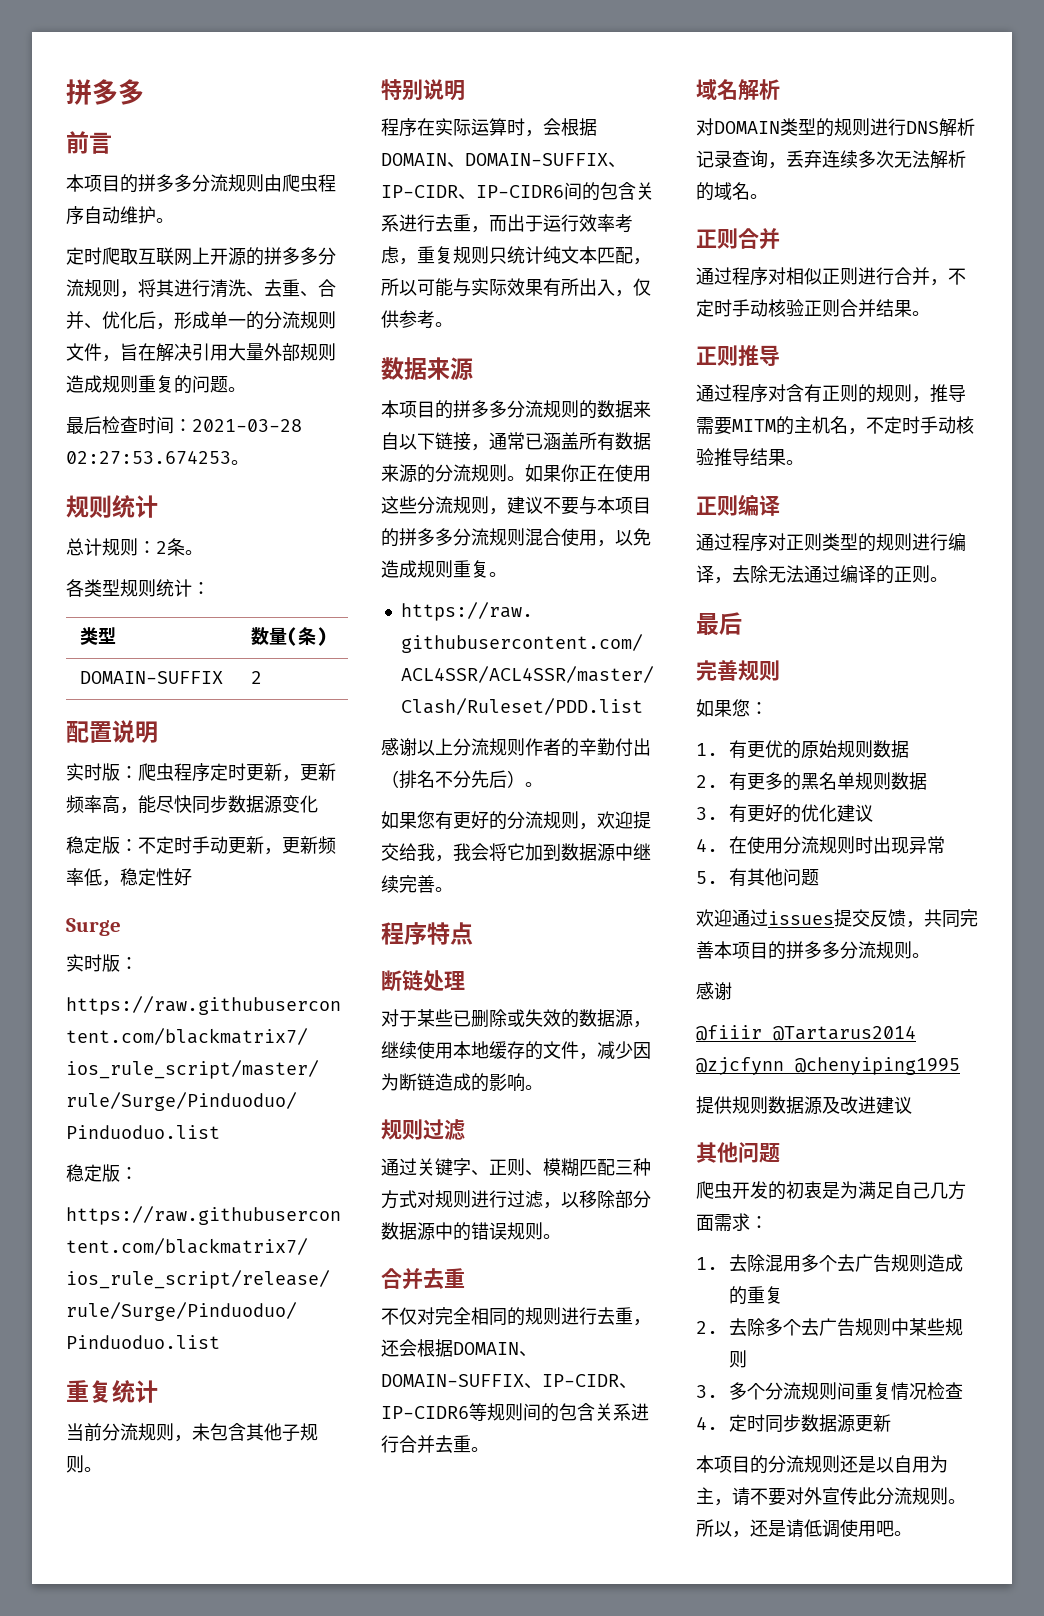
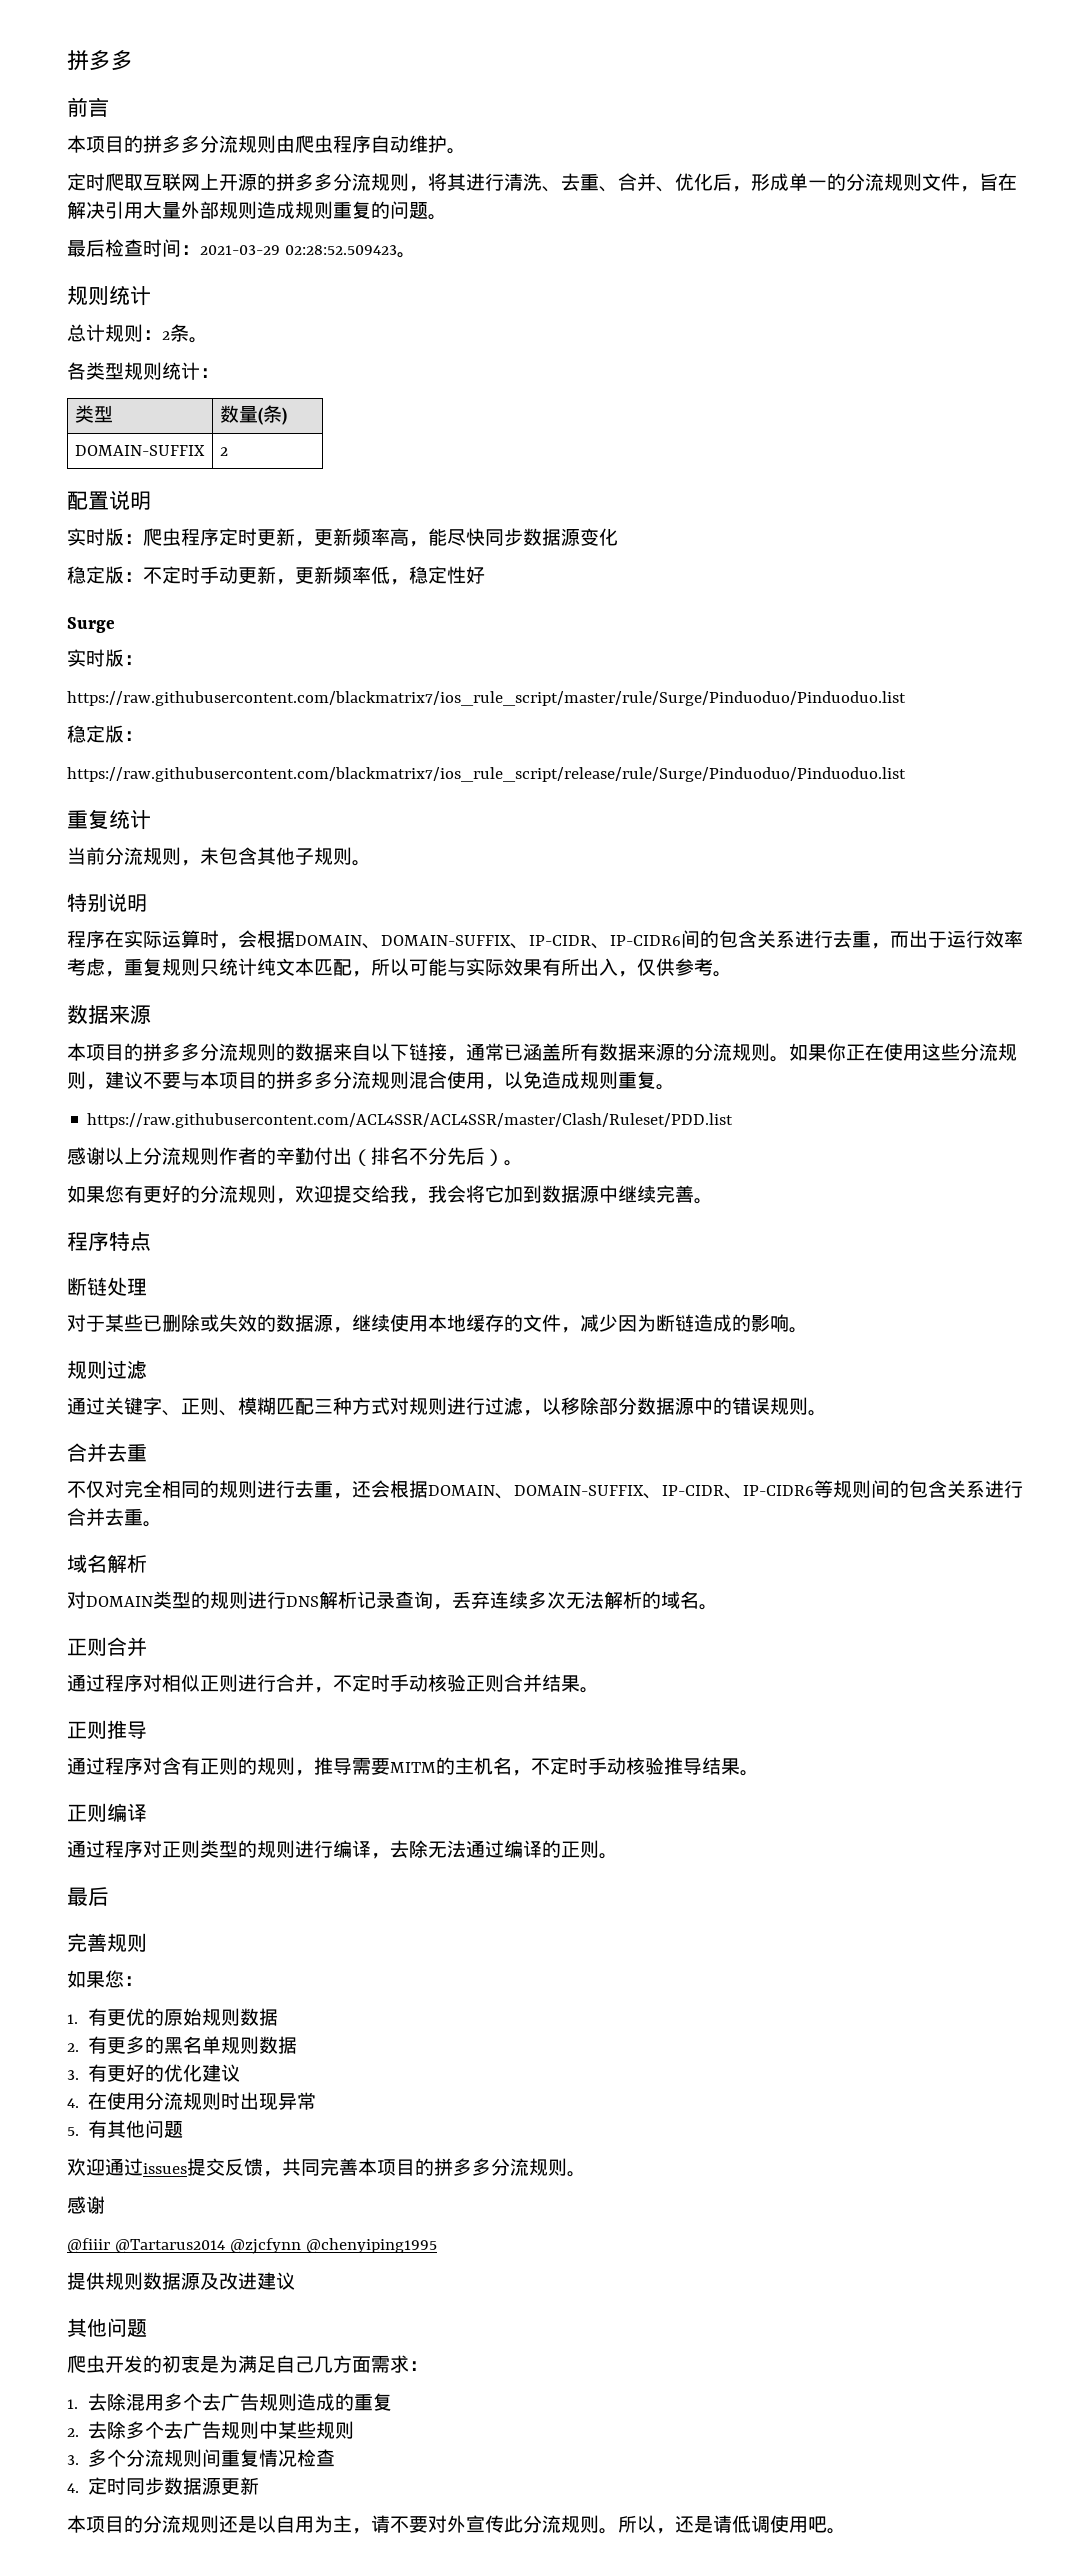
[192,419,302,432] [66,451,231,464] 2021-03-28 02:27:53.674253 -> [200,245,397,255] 2021-03-29 02:28:52.509423

